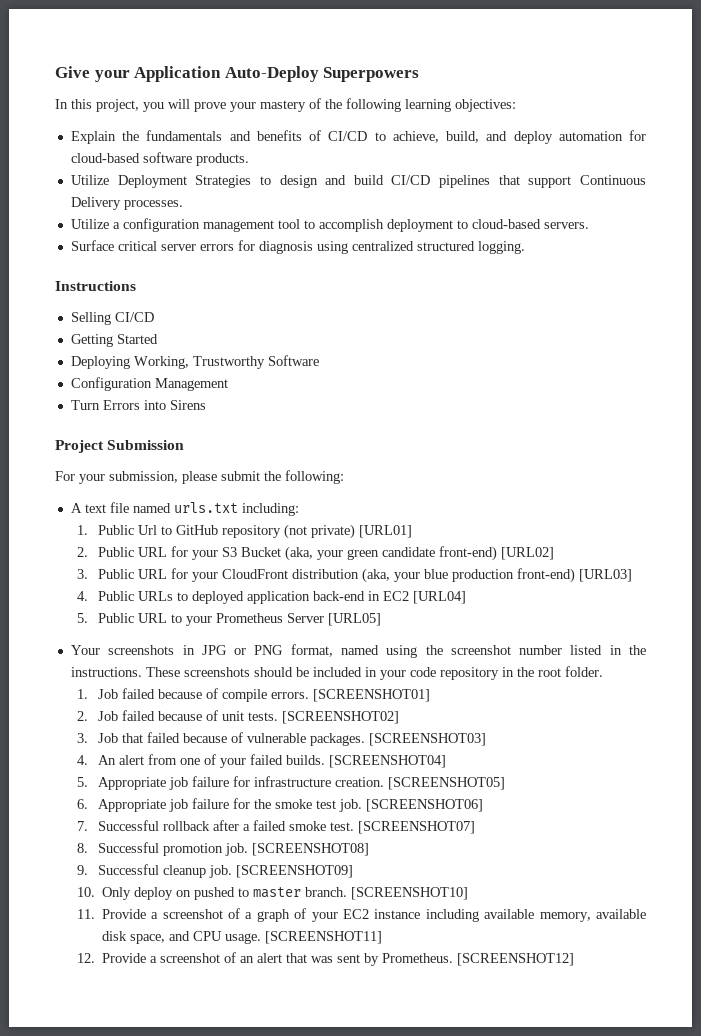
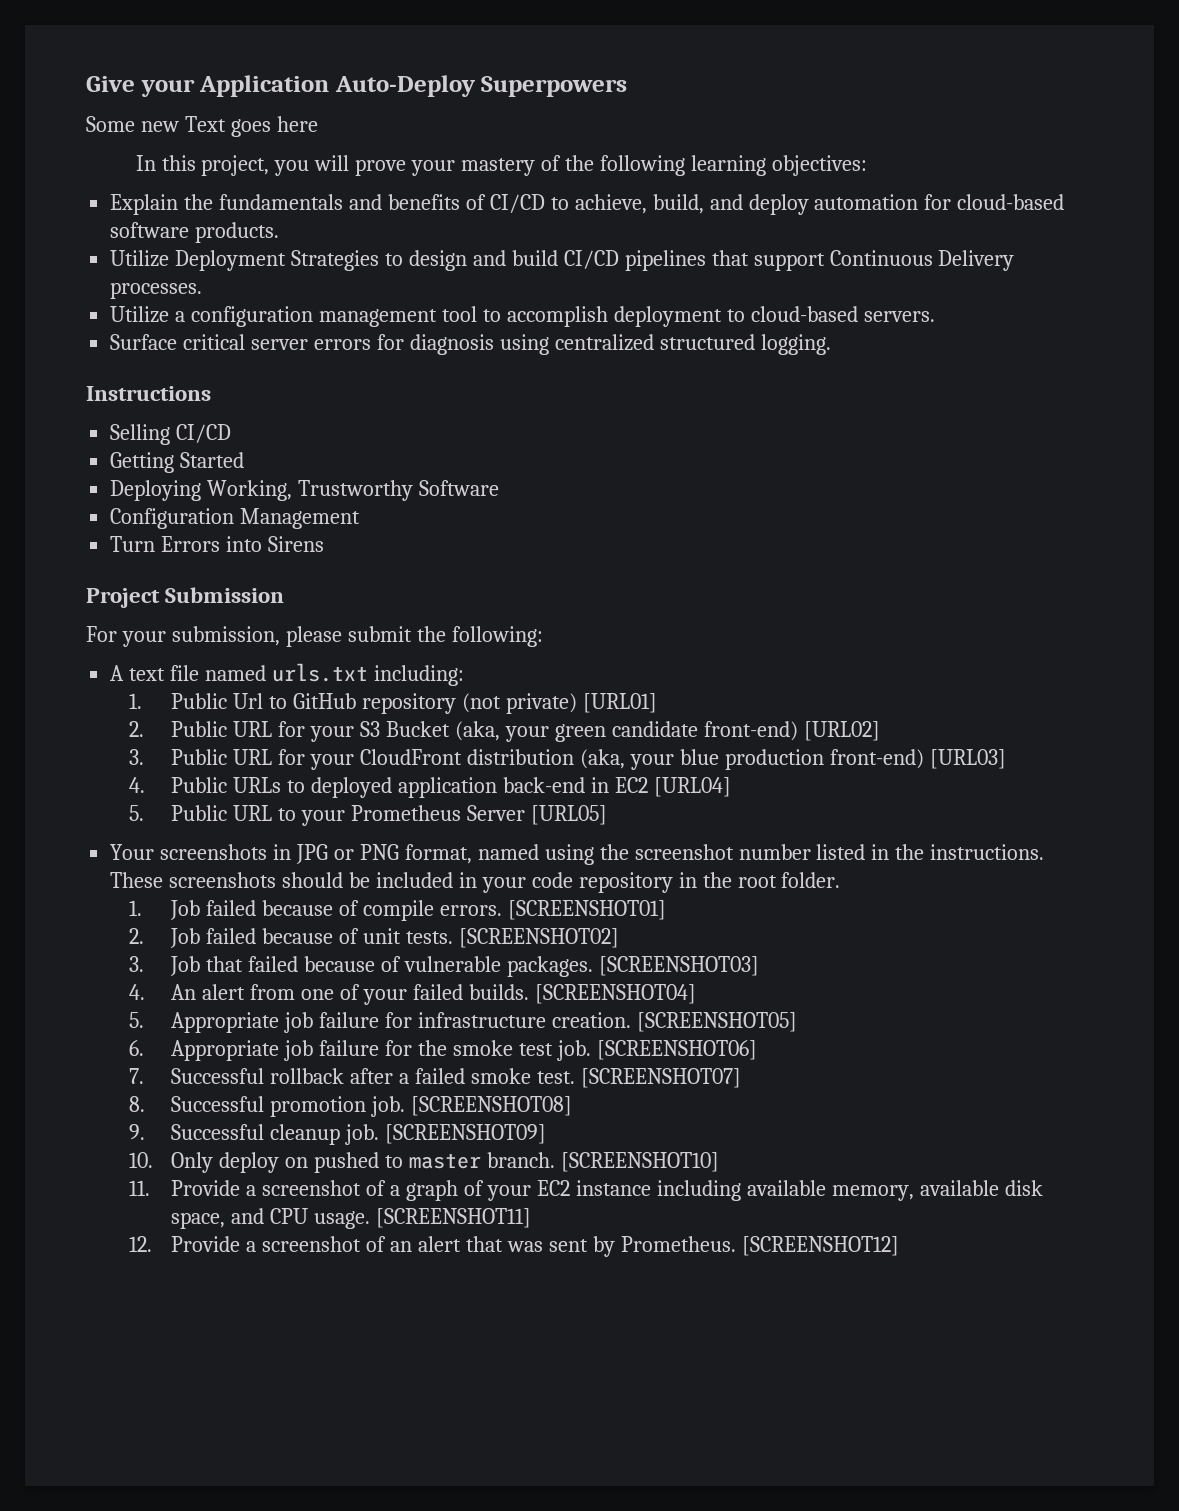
(420, 74) none -> [86,116,318,137] // Some new Text goes here

